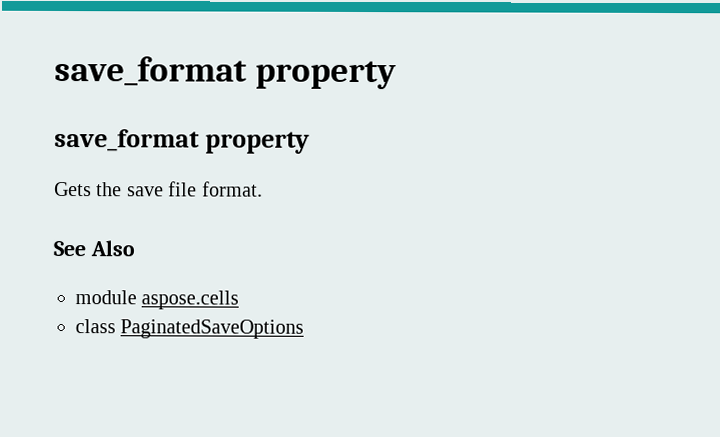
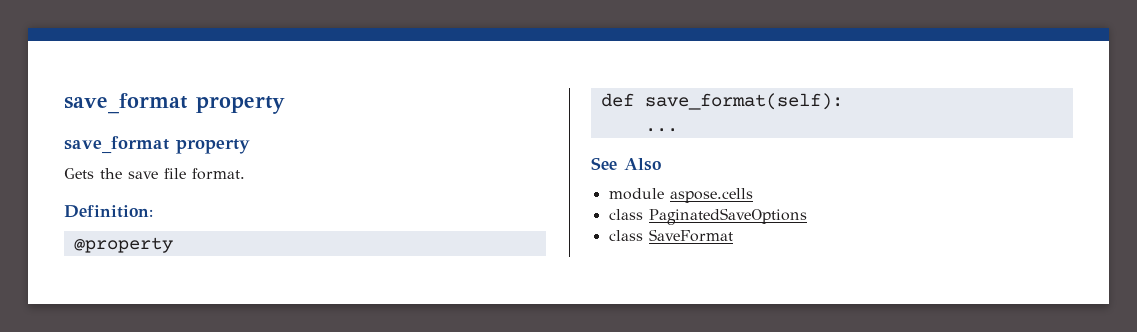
(263, 189) none -> [64,205,153,218] [73,237,173,253] [600,93,843,110] [644,128,678,132] // Definition: // @property // def save_format(self): // ...
(305, 329) none -> [608,229,733,242] // class SaveFormat

